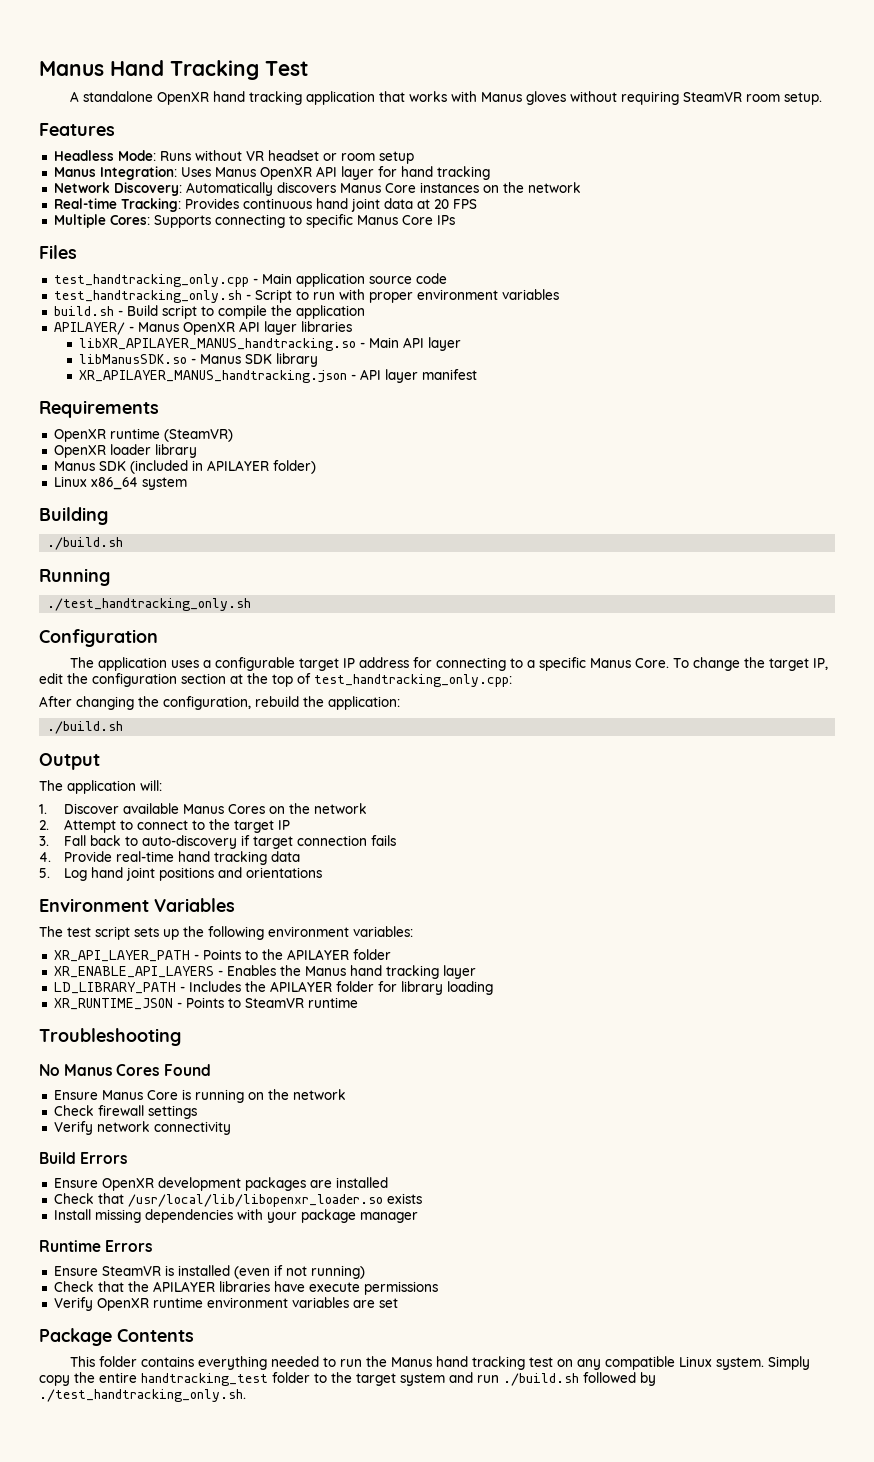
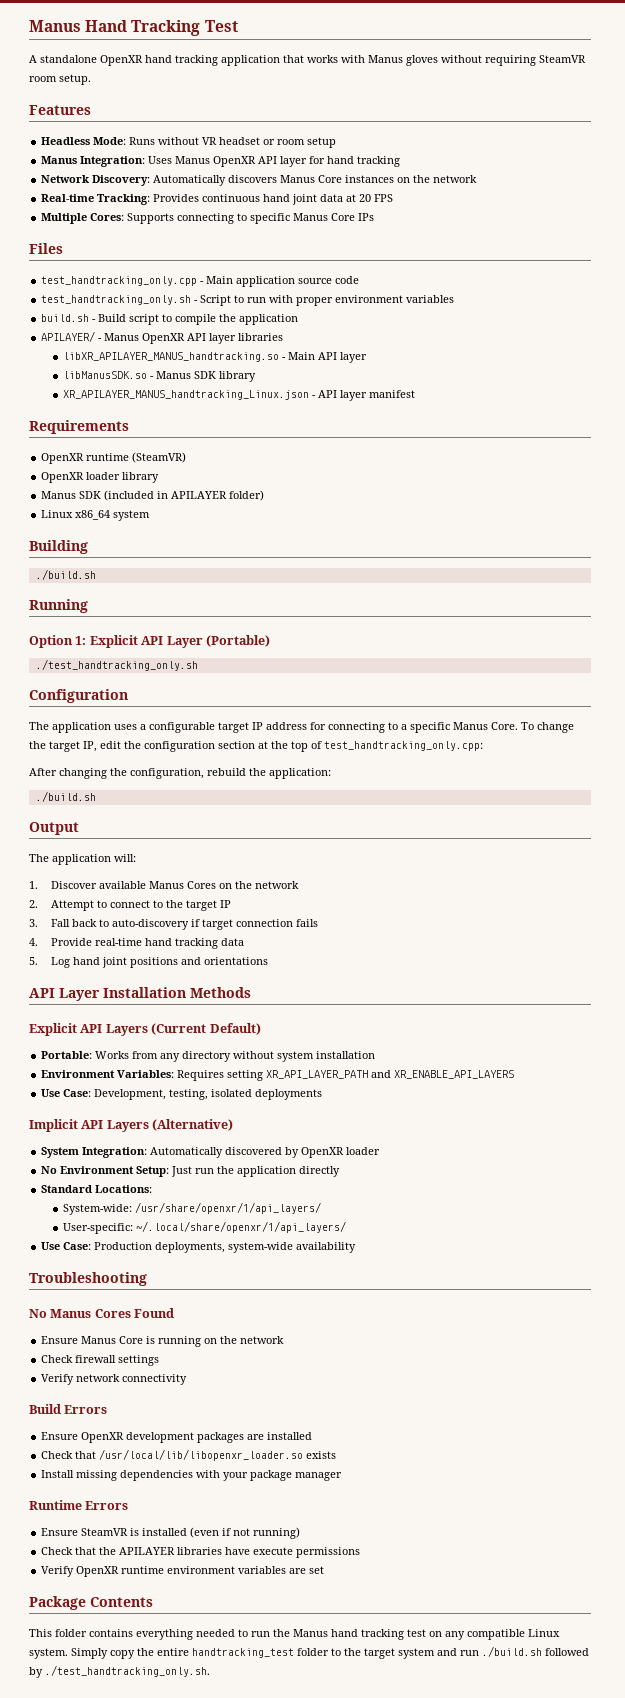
[78,370,347,383] XR_APILAYER_MANUS_handtracking.json -> [62,390,309,400] XR_APILAYER_MANUS_handtracking_Linux.json
(110, 577) none -> [29,635,270,648] // Option 1: Explicit API Layer (Portable)
[39,898,235,912] [39,926,413,940] [53,949,391,962] [53,965,476,979] [53,981,493,995] [53,997,358,1010] Environment Variables // The test script sets up the following environment variables: // XR_API_LAYER_PATH - Points to the APILAYER folder // XR_ENABLE_API_LAYERS - Enables the Manus hand tracking layer // LD_LIBRARY_PATH - Includes the APILAYER folder for library loading // XR_RUNTIME_JSON - Points to SteamVR runtime -> [29,987,251,1001] [29,1023,261,1036] [41,1051,376,1062] [41,1070,515,1081] [41,1089,323,1100] [29,1119,234,1132] [41,1147,381,1158] [41,1166,341,1177] [41,1185,153,1193] [62,1202,321,1215] [62,1221,346,1234] [41,1242,357,1253] API Layer Installation Methods // Explicit API Layers (Current Default) // Portable: Works from any directory without system installation // Environment Variables: Requires setting XR_API_LAYER_PATH and XR_ENABLE_API_LAYERS // Use Case: Development, testing, isolated deployments // Implicit API Layers (Alternative) // System Integration: Automatically discovered by OpenXR loader // No Environment Setup: Just run the application directly // Standard Locations: // System-wide: /usr/share/openxr/1/api_layers/ // User-specific: ~/.local/share/openxr/1/api_layers/ // Use Case: Production deployments, system-wide availability

